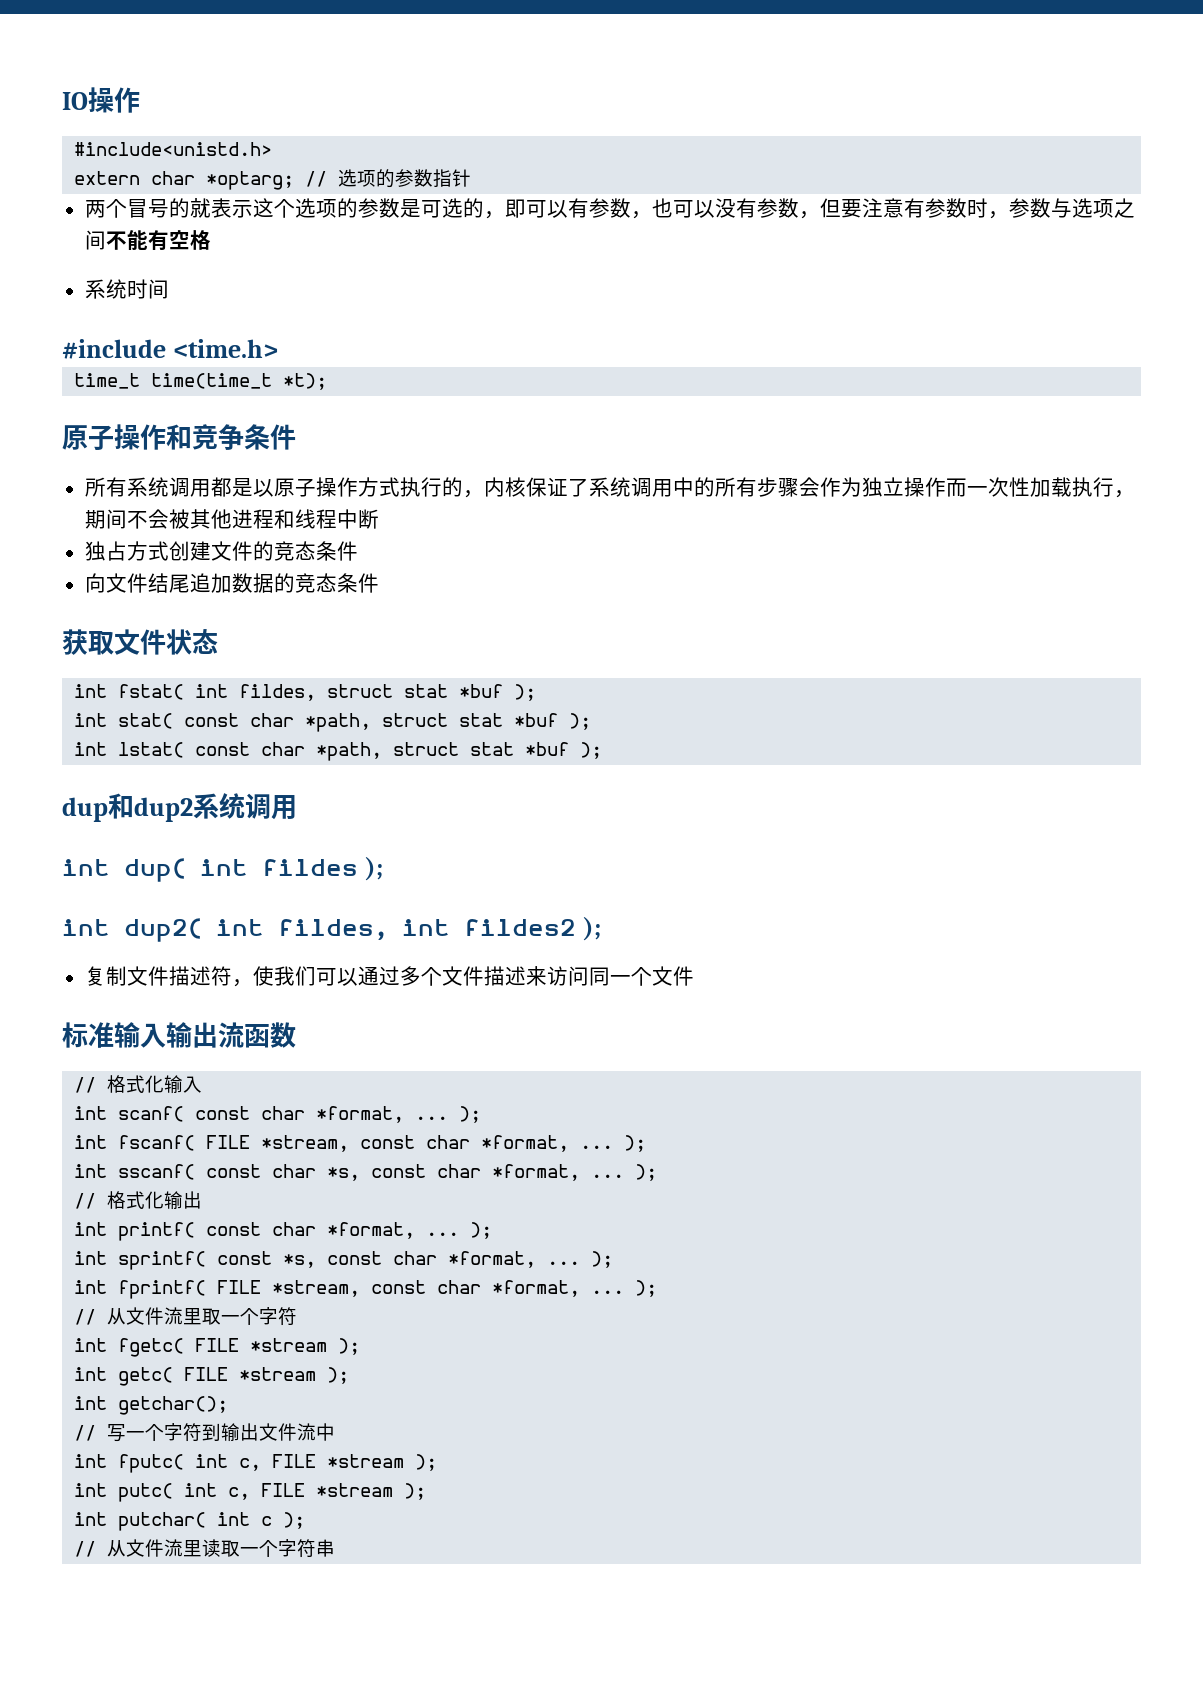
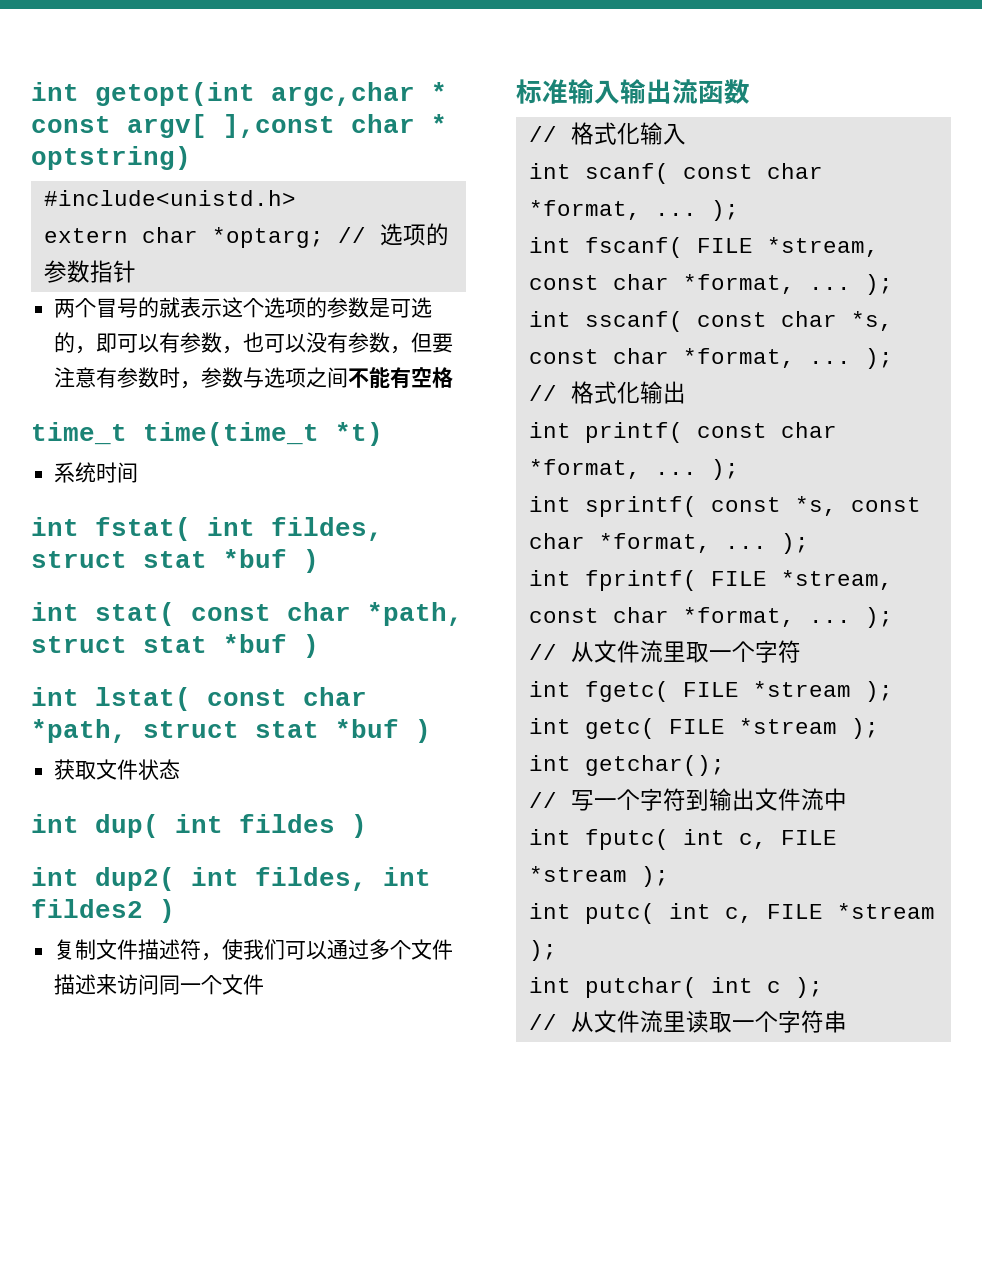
[62,87,140,113] IO操作 -> [31,82,447,106] [31,114,447,138] [31,146,191,170] int getopt(int argc,char * const argv[ ],const char * optstring)
(211, 240) none -> [31,422,383,446] // time_t time(time_t *t)
[62,339,279,359] [74,373,328,390] [62,424,296,451] [84,477,1135,498] [84,509,379,529] [84,541,358,561] [84,573,379,593] [62,629,218,655] [74,684,537,701] [74,713,592,732] [74,742,603,761] [62,793,297,822] #include <time.h> // time_t time(time_t *t); // 原子操作和竞争条件 // 所有系统调用都是以原子操作方式执行的，内核保证了系统调用中的所有步骤会作为独立操作而一次性加载执行，期间不会被其他进程和线程中断 // 独占方式创建文件的竞态条件 // 向文件结尾追加数据的竞态条件 // 获取文件状态 // int fstat( int fildes, struct stat *buf ); // int stat( const char *path, struct stat *buf ); // int lstat( const char *path, struct stat *buf ); // dup和dup2系统调用 -> [31,517,383,541] [31,549,319,573] [31,602,463,626] [31,634,319,658] [31,687,367,711] [31,719,431,743] [54,759,181,780] int fstat( int fildes, struct stat *buf ) // int stat( const char *path, struct stat *buf ) // int lstat( const char *path, struct stat *buf ) // 获取文件状态
[365,857,384,881] ); -> [351,814,367,838] )
[583,917,602,941] ); -> [159,899,175,923] )

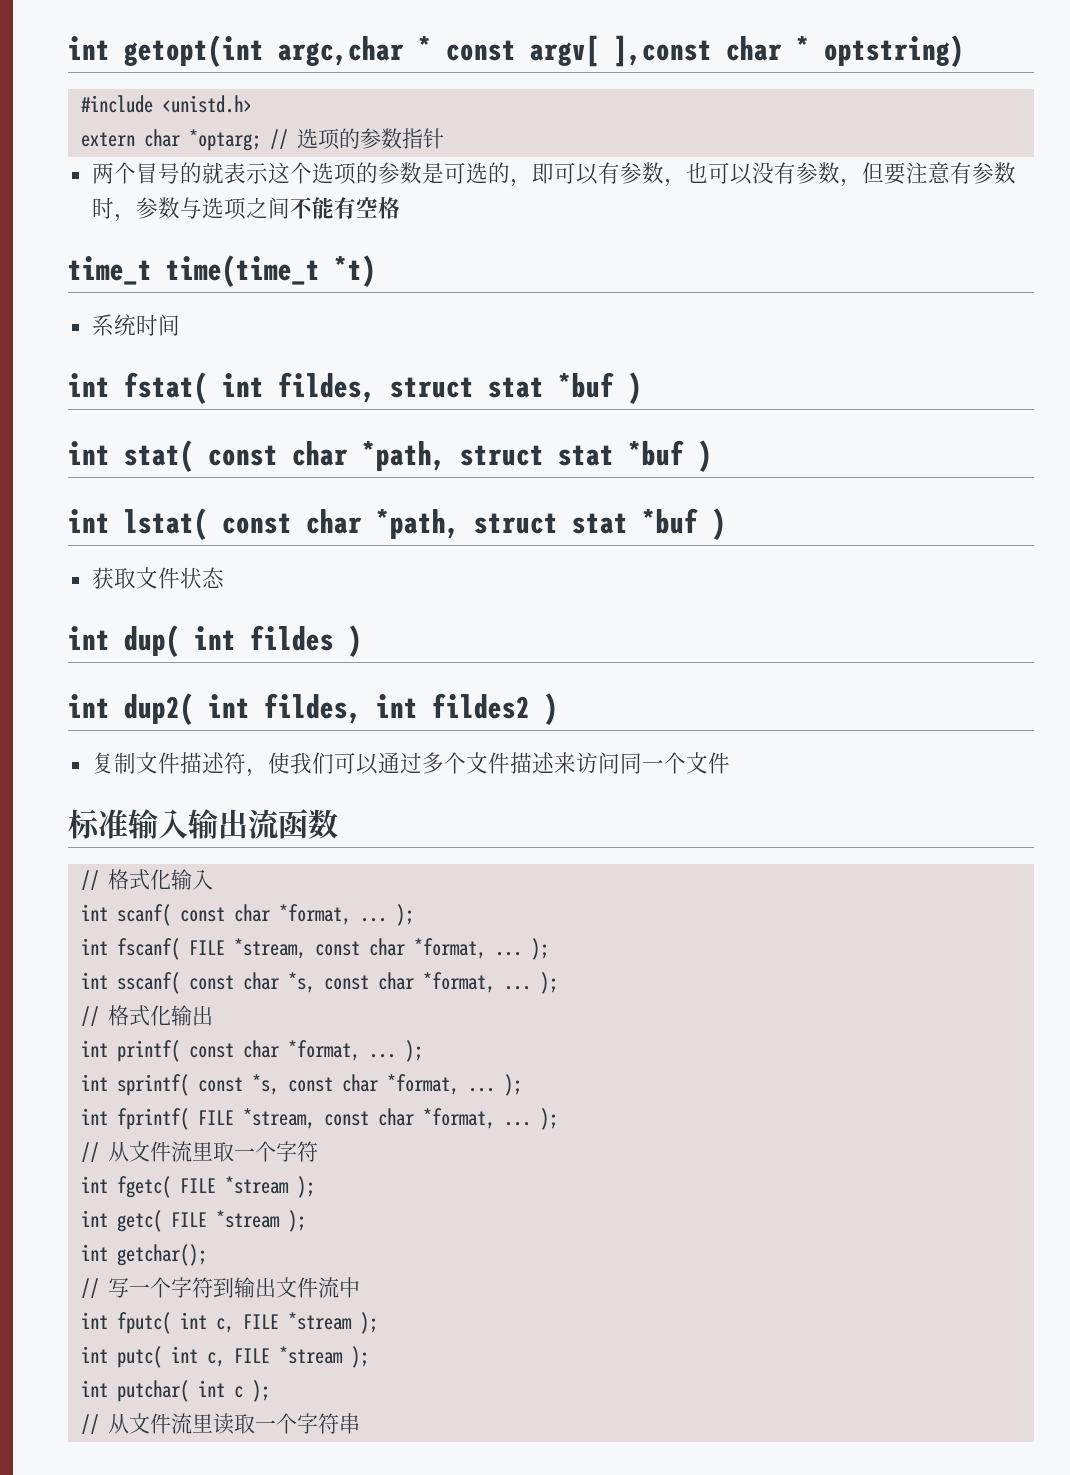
[43,190,296,206] #include<unistd.h> -> [80,95,252,113] #include <unistd.h>

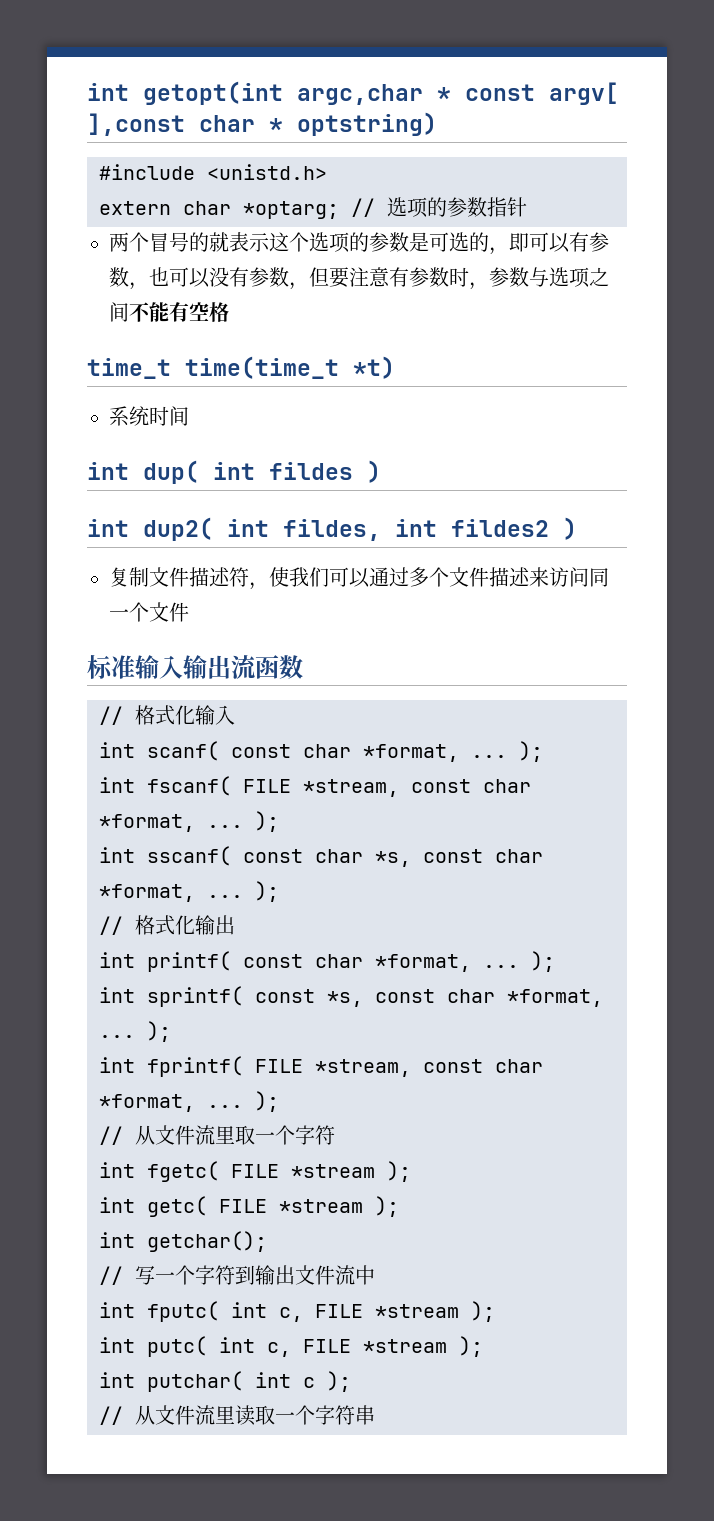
[68,372,642,404] [68,440,712,472] [68,508,726,540] [91,567,224,589] // int fstat( int fildes, struct stat *buf ) // int stat( const char *path, struct stat *buf ) // int lstat( const char *path, struct stat *buf ) // 获取文件状态 -> (189, 416) none

